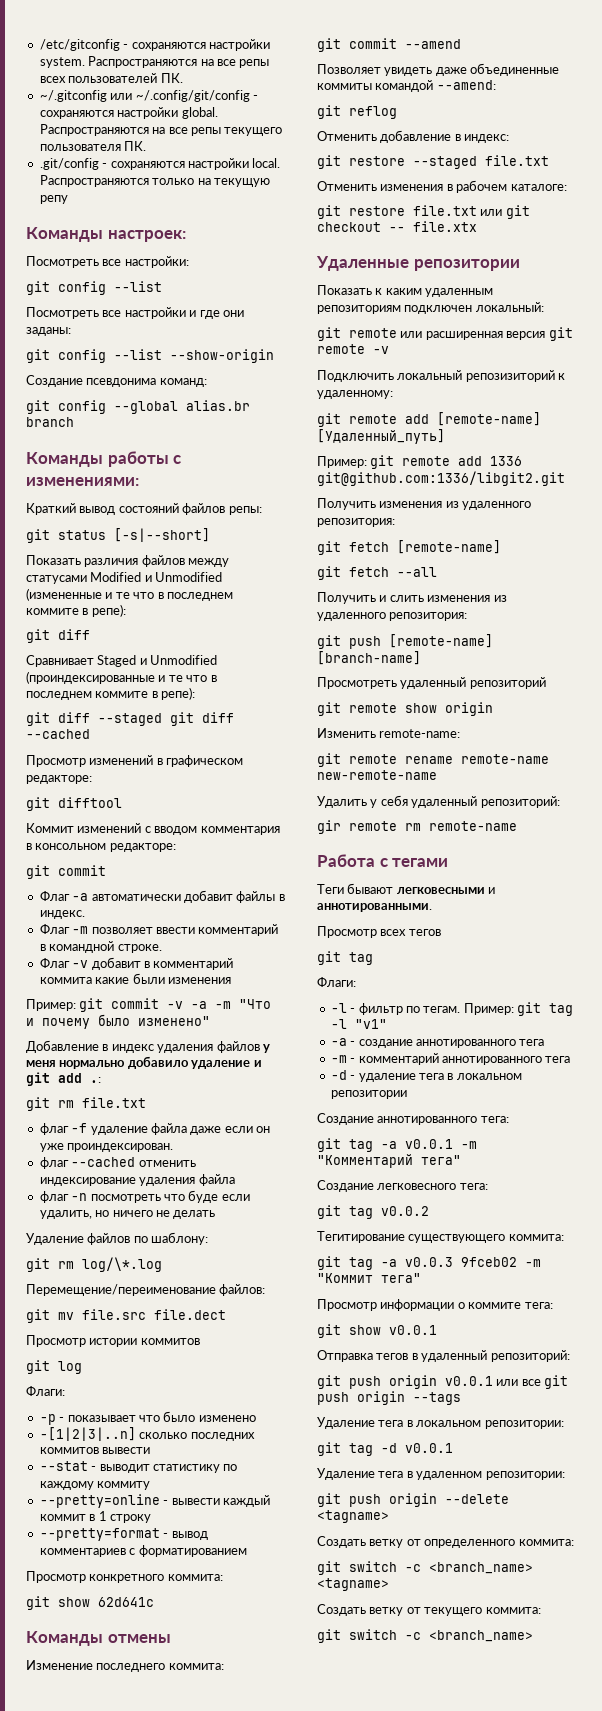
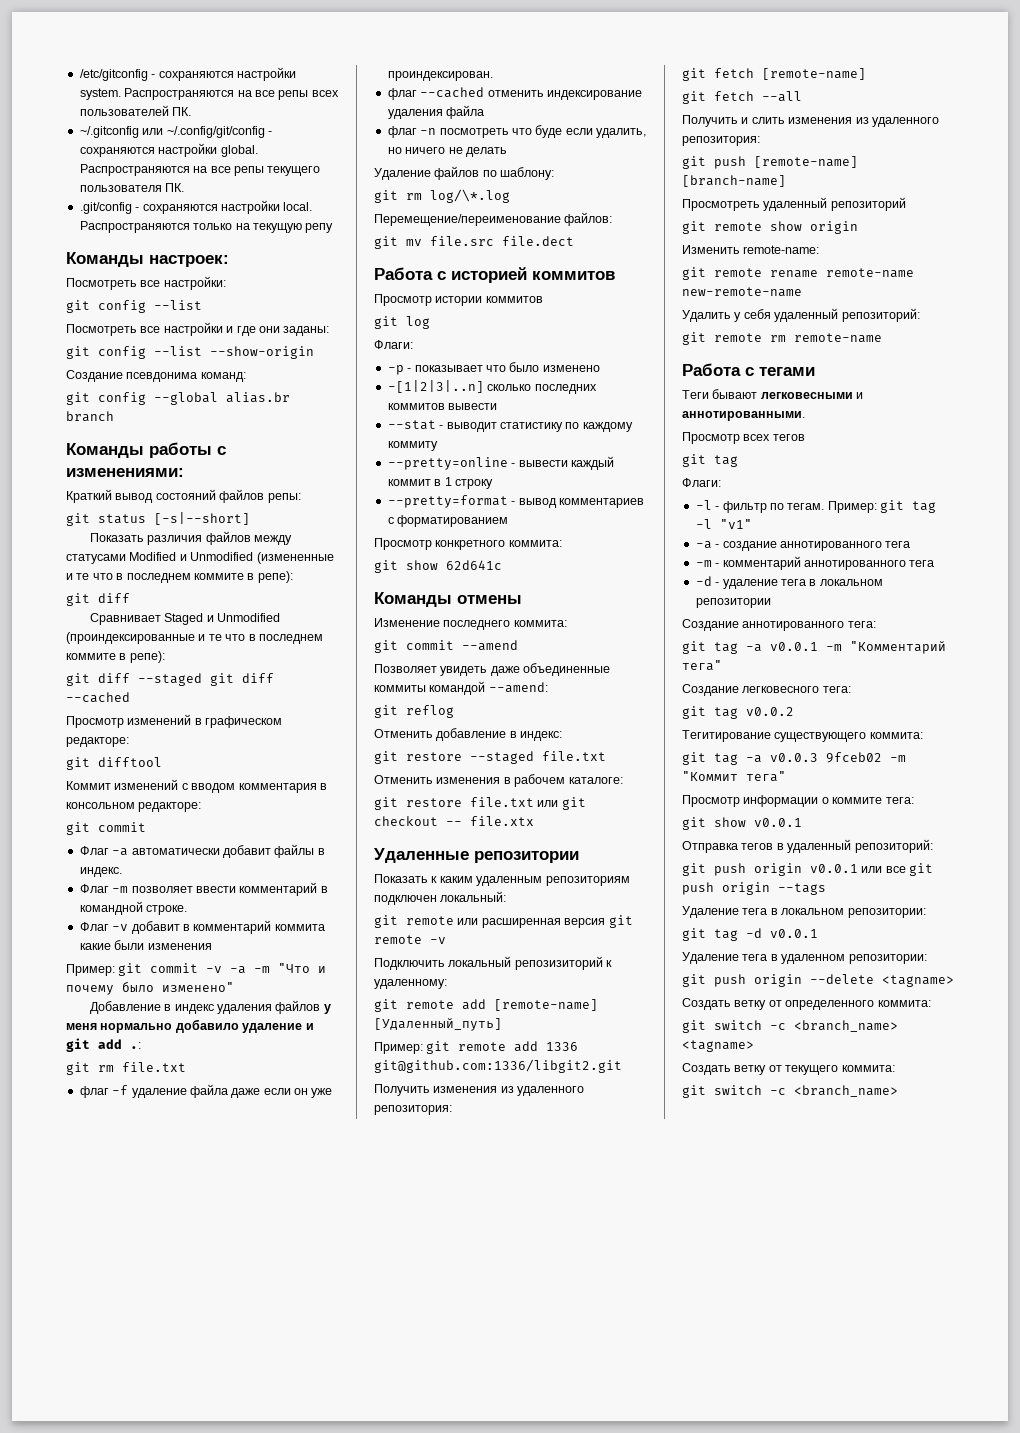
(226, 1314) none -> [374,267,615,283] // Работа с историей коммитов
[317,820,341,834] gir -> [682,332,706,345] git

